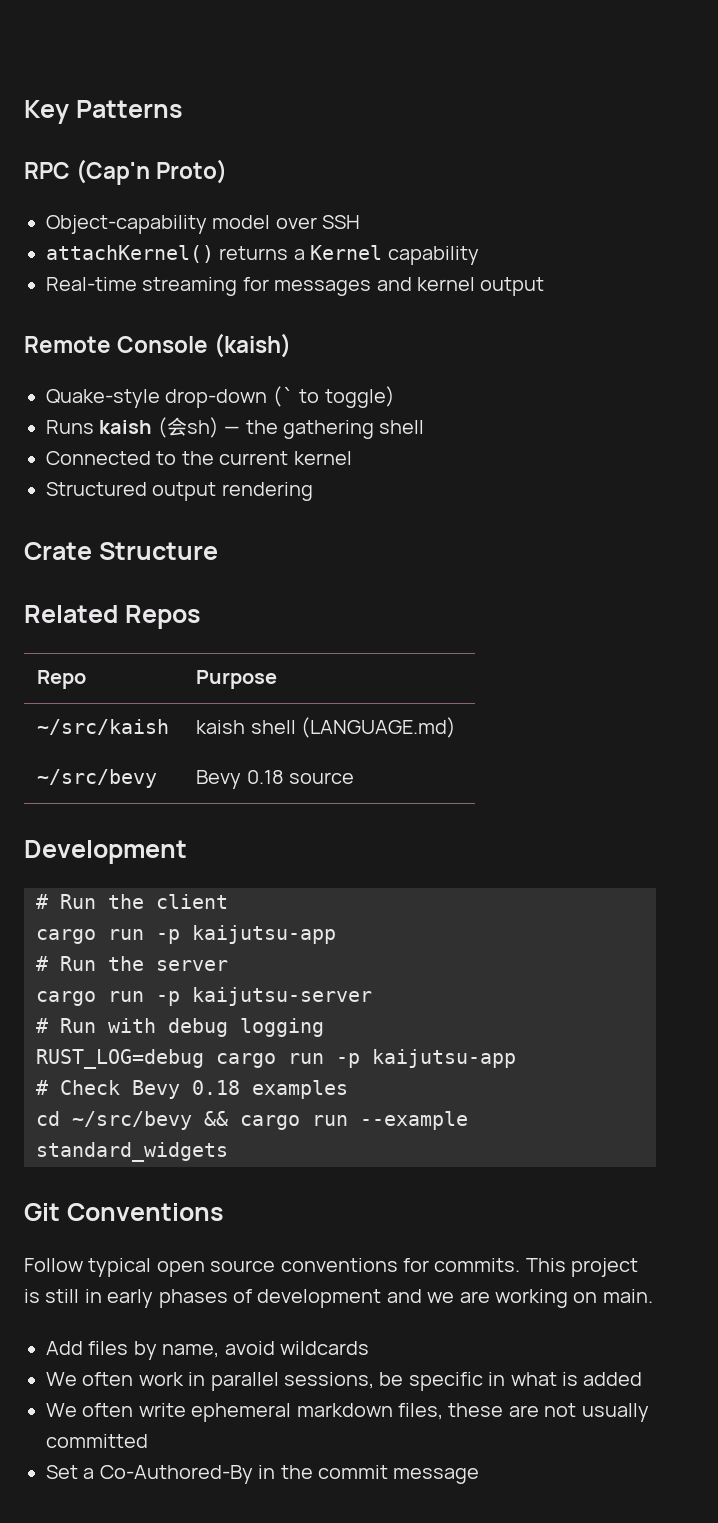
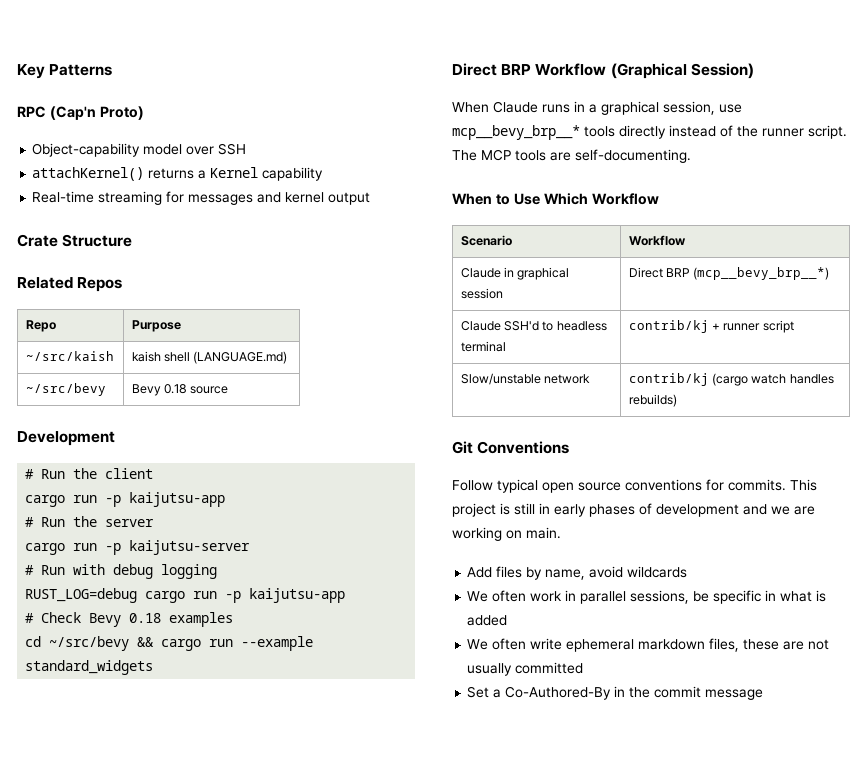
[24,333,292,358] [46,386,395,408] [46,417,425,439] [46,451,352,465] [46,482,313,501] // Remote Console (kaish) // Quake-style drop-down (` to toggle) // Runs kaish (会sh) — the gathering shell // Connected to the current kernel // Structured output rendering -> (371, 198) none
(228, 1152) none -> [452,63,754,79] [452,101,742,115] [452,125,847,140] [452,149,691,163] [452,193,659,205] [460,235,512,246] [628,235,686,246] [460,267,570,280] [460,288,503,299] [628,267,830,280] [460,321,607,331] [460,341,506,352] [628,320,794,333] [460,373,590,385] [628,373,834,386] [628,394,677,407] // Direct BRP Workflow (Graphical Session) // When Claude runs in a graphical session, use mcp__bevy_brp__* tools directly instead of the runner script. The MCP tools are self-documenting. // When to Use Which Workflow // Scenario | Workflow // Claude in graphical session | Direct BRP (mcp__bevy_brp__*) // Claude SSH'd to headless terminal | contrib/kj + runner script // Slow/unstable network | contrib/kj (cargo watch handles rebuilds)

